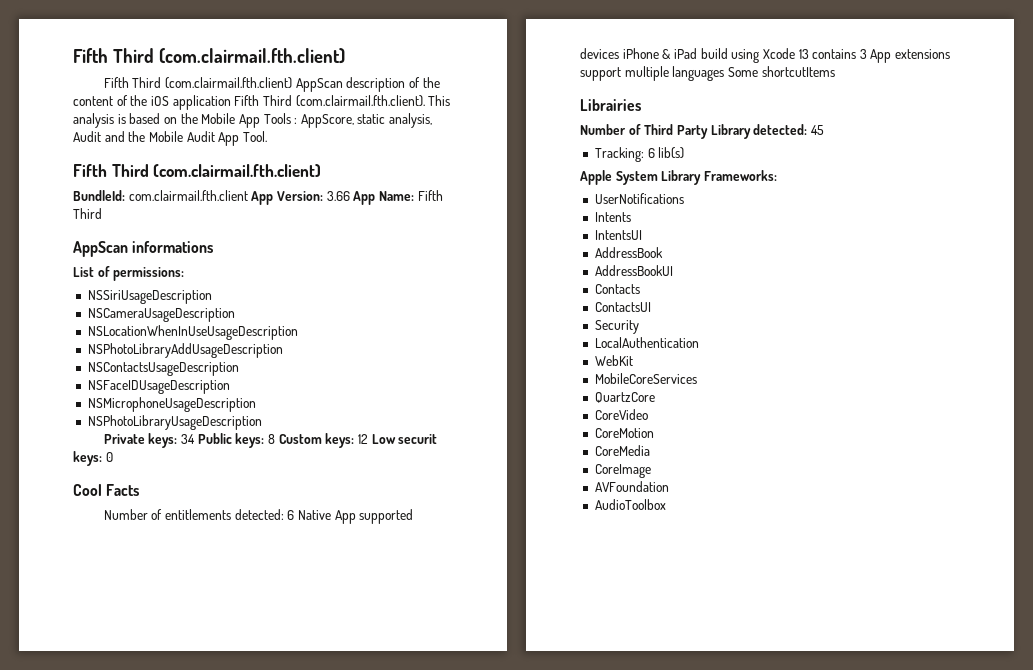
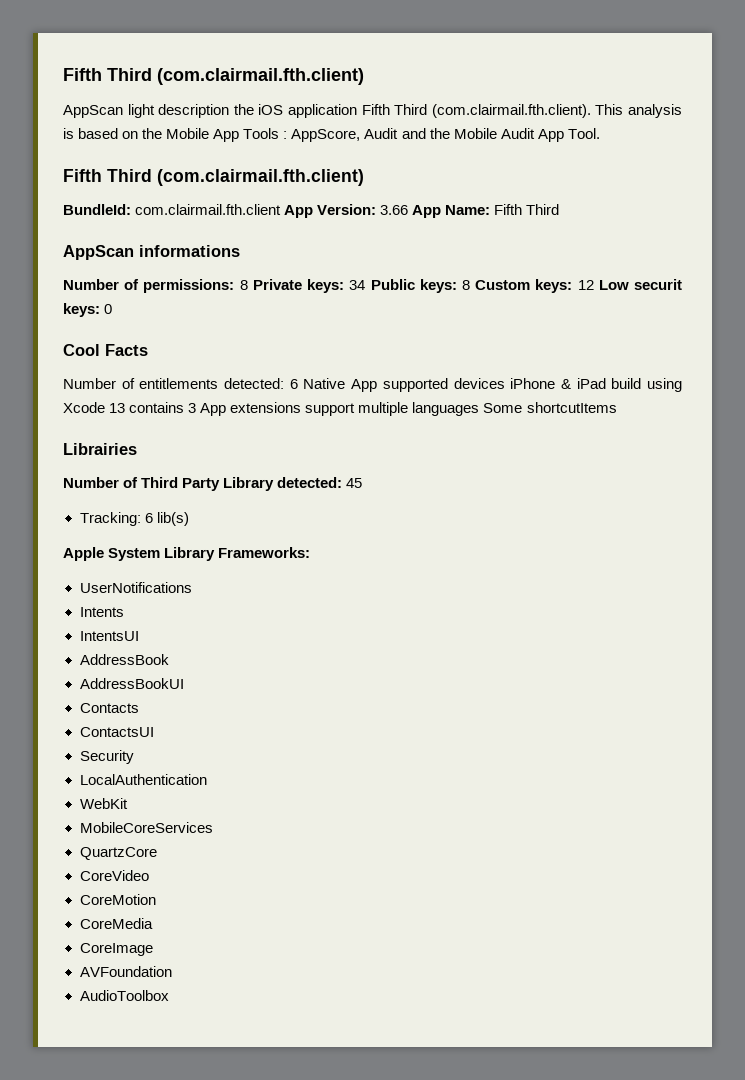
[73,48,345,64] [103,77,440,92] [73,95,128,106] Fifth Third (com.clairmail.fth.client) // Fifth Third (com.clairmail.fth.client) AppScan description of the content of -> [63,68,364,85] [63,104,230,118] Fifth Third (com.clairmail.fth.client) // AppScan light description
[357,113,433,128] static analysis, -> (361, 135) none
[73,267,94,277] List -> [63,279,119,290] Number
[87,290,212,304] [87,308,235,322] [87,325,298,340] [87,343,283,358] [87,362,239,376] [87,380,230,394] [87,397,256,412] [87,415,262,430] // NSSiriUsageDescription // NSCameraUsageDescription // NSLocationWhenInUseUsageDescription // NSPhotoLibraryAddUsageDescription // NSContactsUsageDescription // NSFaceIDUsageDescription // NSMicrophoneUsageDescription // NSPhotoLibraryUsageDescription // -> [239,280,248,290] 8

